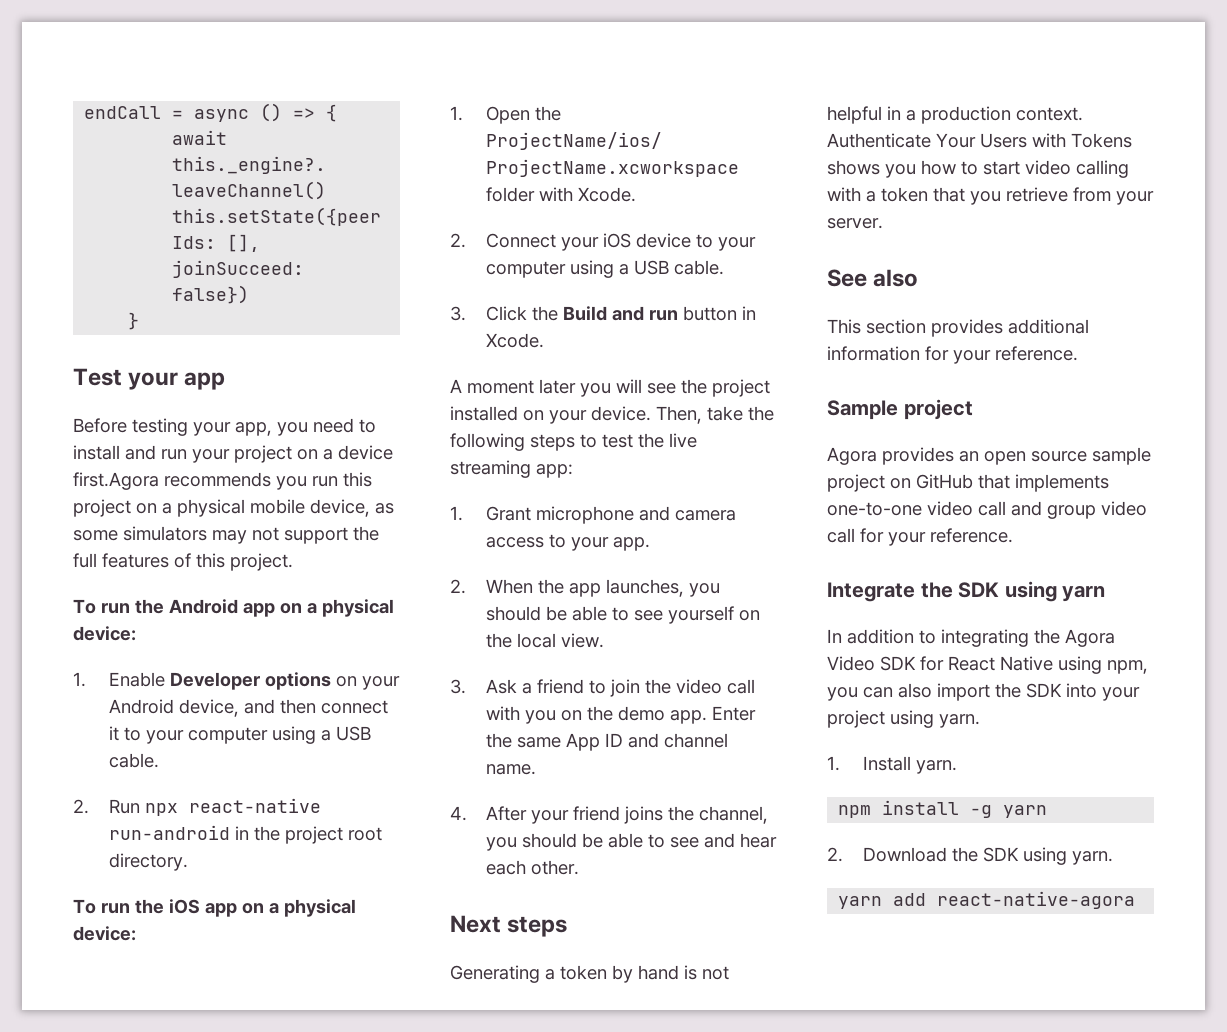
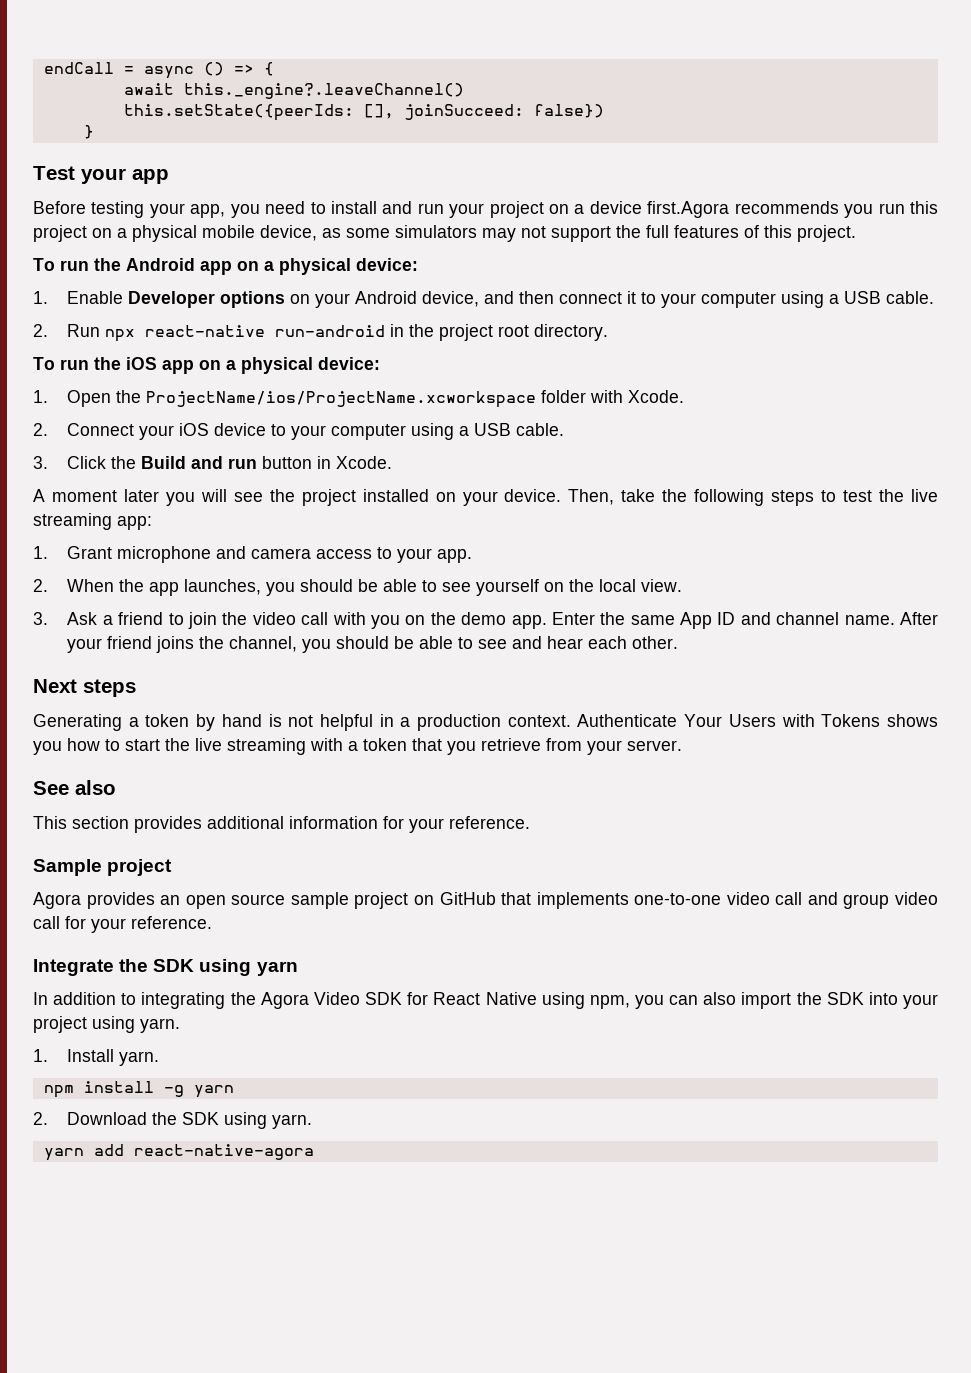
[450,806,467,821] // 4. -> (895, 620) none
[1025,160,1129,178] video calling -> [165,738,306,755] the live streaming

